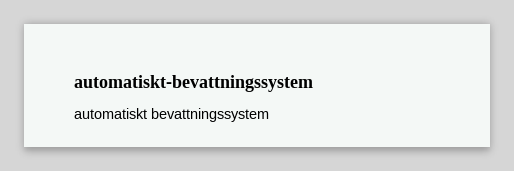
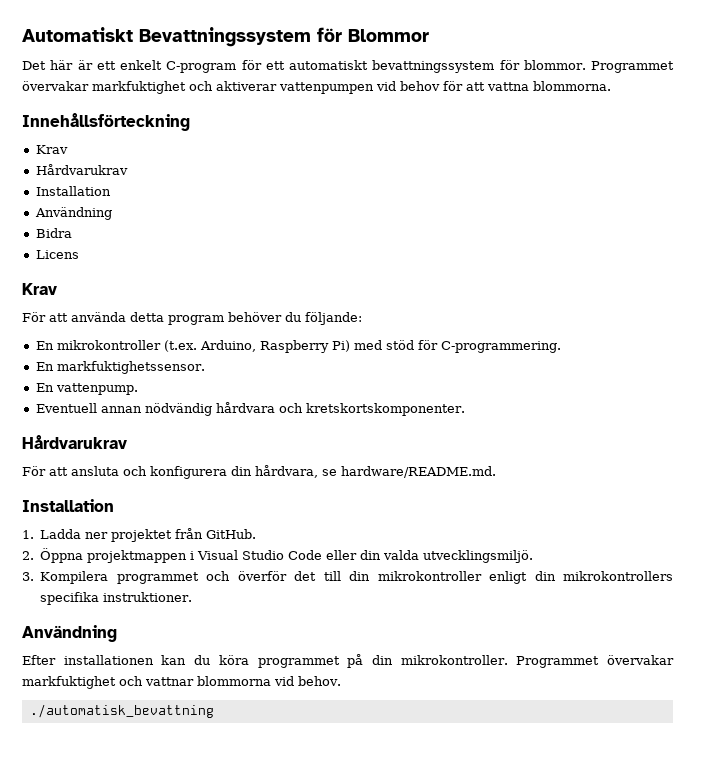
[74,75,313,92] [74,108,269,122] automatiskt-bevattningssystem // automatiskt bevattningssystem -> [22,27,429,47] [22,60,674,73] [22,81,611,94] [22,113,190,131] [35,145,68,154] [35,164,128,175] [35,186,111,196] [34,207,112,220] [35,228,72,238] [35,250,79,259] [22,283,57,295] [22,312,362,325] [35,340,561,353] [35,361,205,374] [35,383,138,395] [35,402,465,416] [22,435,127,449] [22,465,496,479] [22,499,114,512] [22,528,257,542] [22,548,534,563] [22,571,674,584] [40,592,193,605] [22,625,117,642] [22,654,675,668] [22,676,341,689] [29,704,214,718] Automatiskt Bevattningssystem för Blommor // Det här är ett enkelt C-program för ett automatiskt bevattningssystem för blommor. Programmet övervakar markfuktighet och aktiverar vattenpumpen vid behov för att vattna blommorna. // Innehållsförteckning // Krav // Hårdvarukrav // Installation // Användning // Bidra // Licens // Krav // För att använda detta program behöver du följande: // En mikrokontroller (t.ex. Arduino, Raspberry Pi) med stöd för C-programmering. // En markfuktighetssensor. // En vattenpump. // Eventuell annan nödvändig hårdvara och kretskortskomponenter. // Hårdvarukrav // För att ansluta och konfigurera din hårdvara, se hardware/README.md. // Installation // 1. Ladda ner projektet från GitHub. // 2. Öppna projektmappen i Visual Studio Code eller din valda utvecklingsmiljö. // 3. Kompilera programmet och överför det till din mikrokontroller enligt din mikrokontrollers specifika instruktioner. // Användning // Efter installationen kan du köra programmet på din mikrokontroller. Programmet övervakar markfuktighet och vattnar blommorna vid behov. // ./automatisk_bevattning

